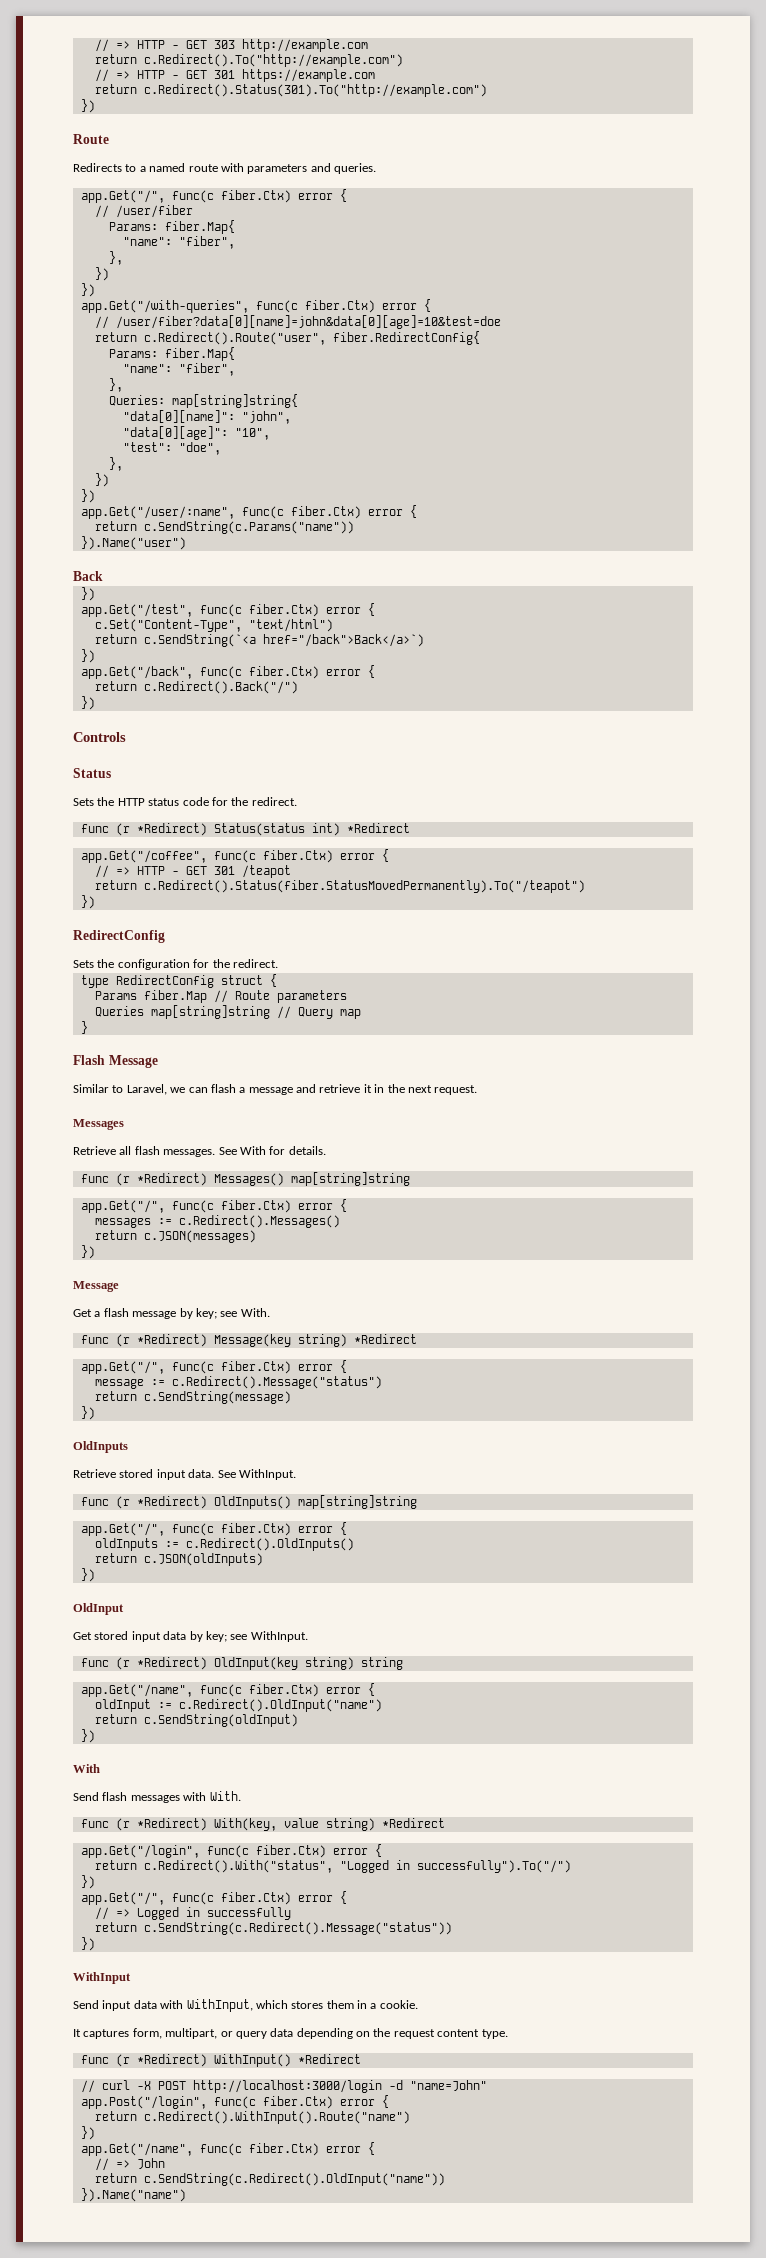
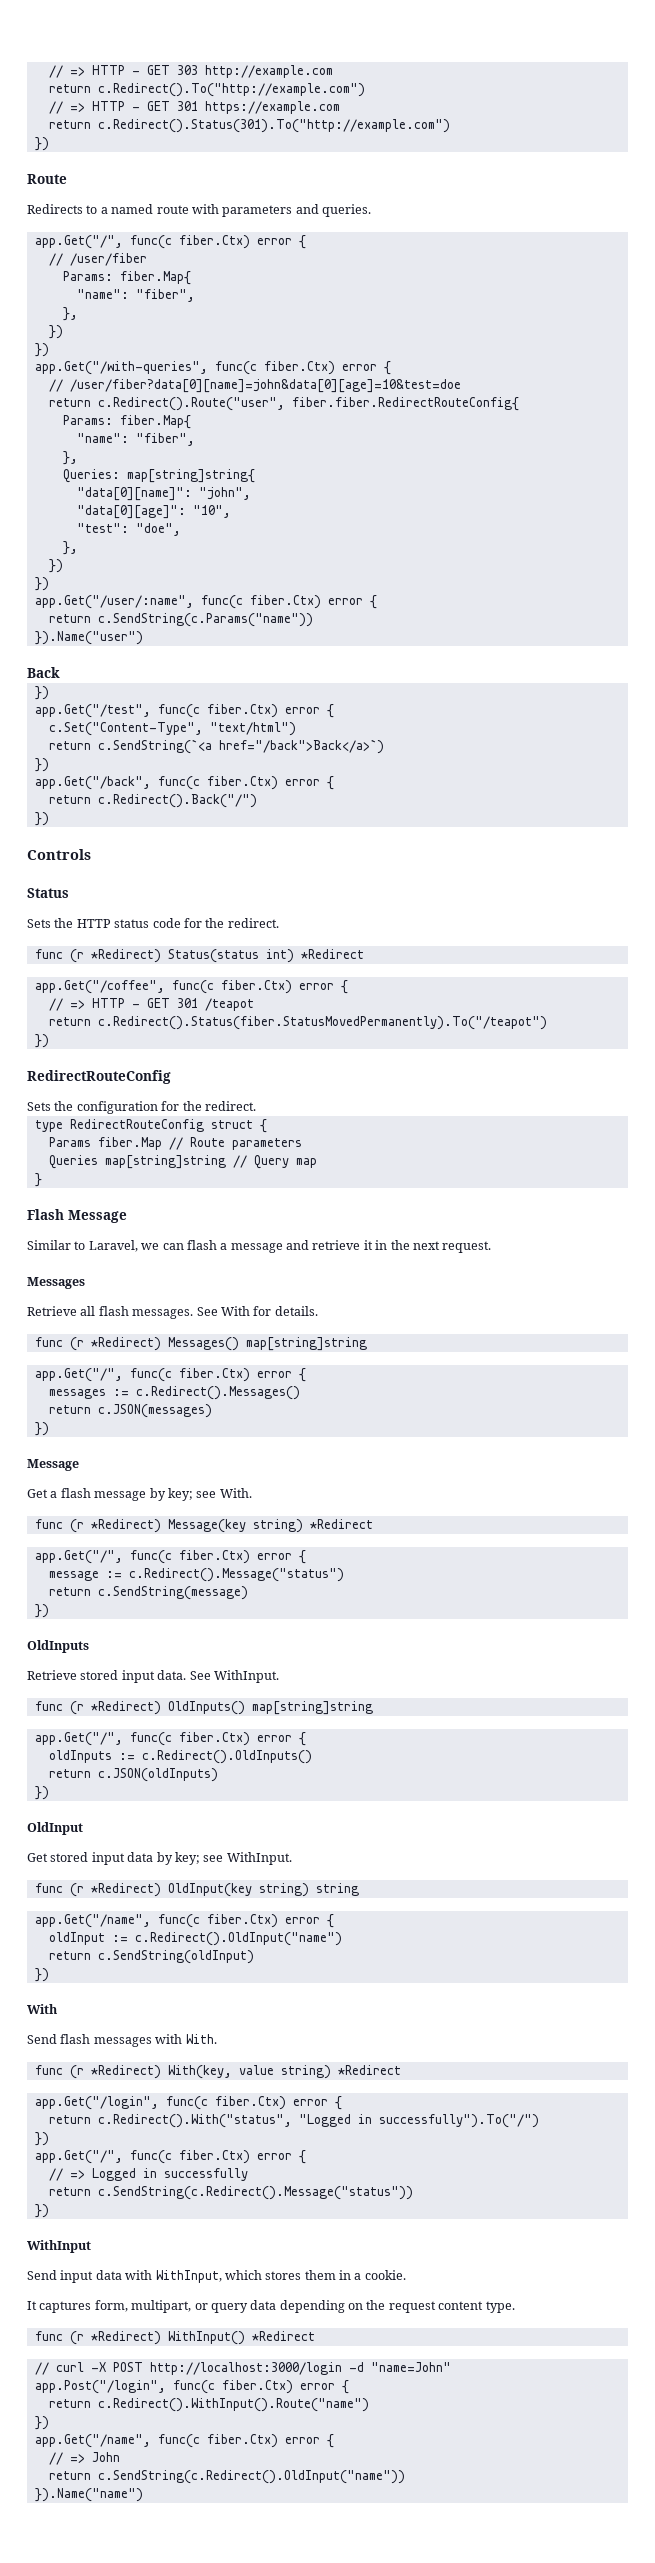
[332,331,480,345] fiber.RedirectConfig{ -> [291,397,519,411] fiber.fiber.RedirectRouteConfig{
[73,930,165,943] RedirectConfig -> [27,1070,171,1084] RedirectRouteConfig
[115,975,214,988] RedirectConfig -> [69,1119,204,1132] RedirectRouteConfig

